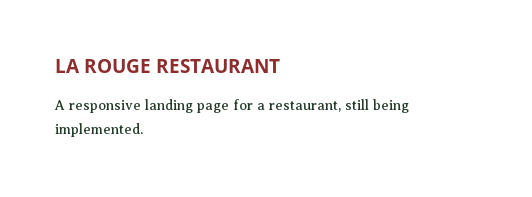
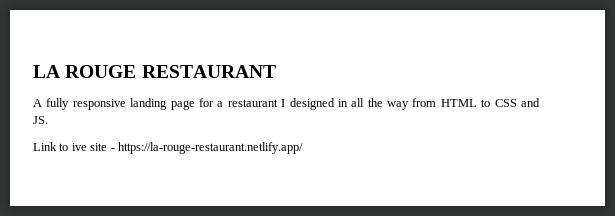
(65, 105) none -> [46,98,70,110] fully
[269,99,409,113] [55,123,143,137] restaurant, still being implemented. -> [227,98,541,110] [33,116,48,124] [33,142,303,154] restaurant I designed in all the way from HTML to CSS and JS. // Link to ive site - https://la-rouge-restaurant.netlify.app/

